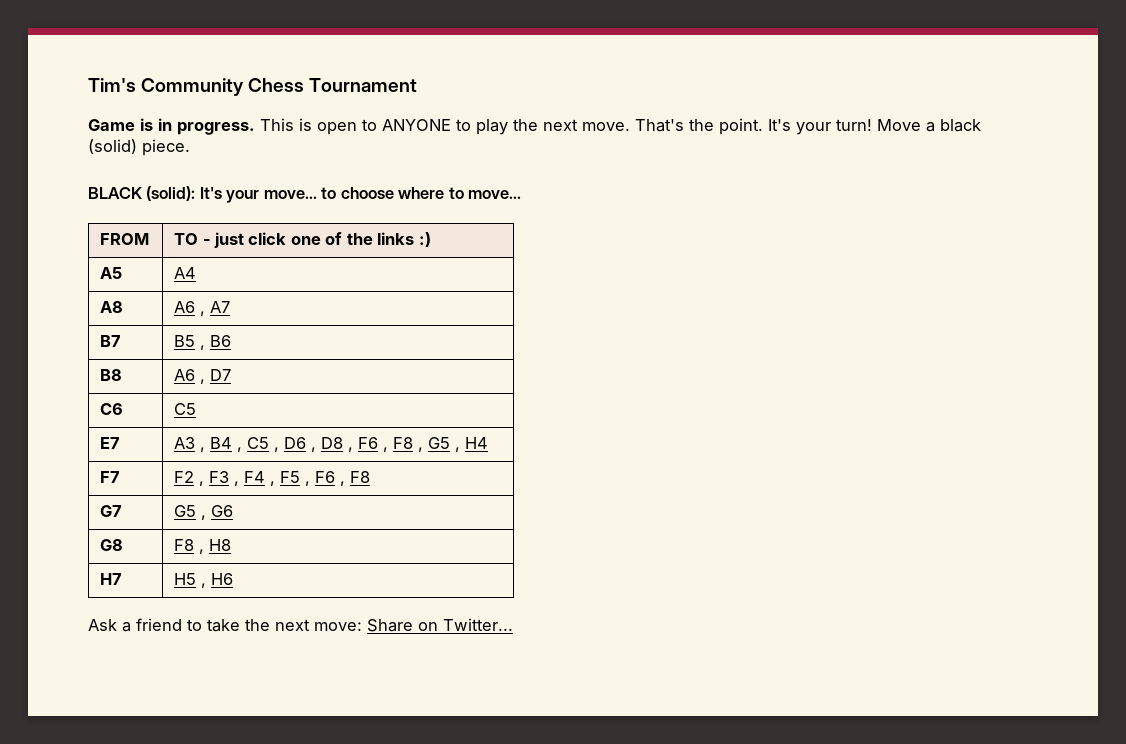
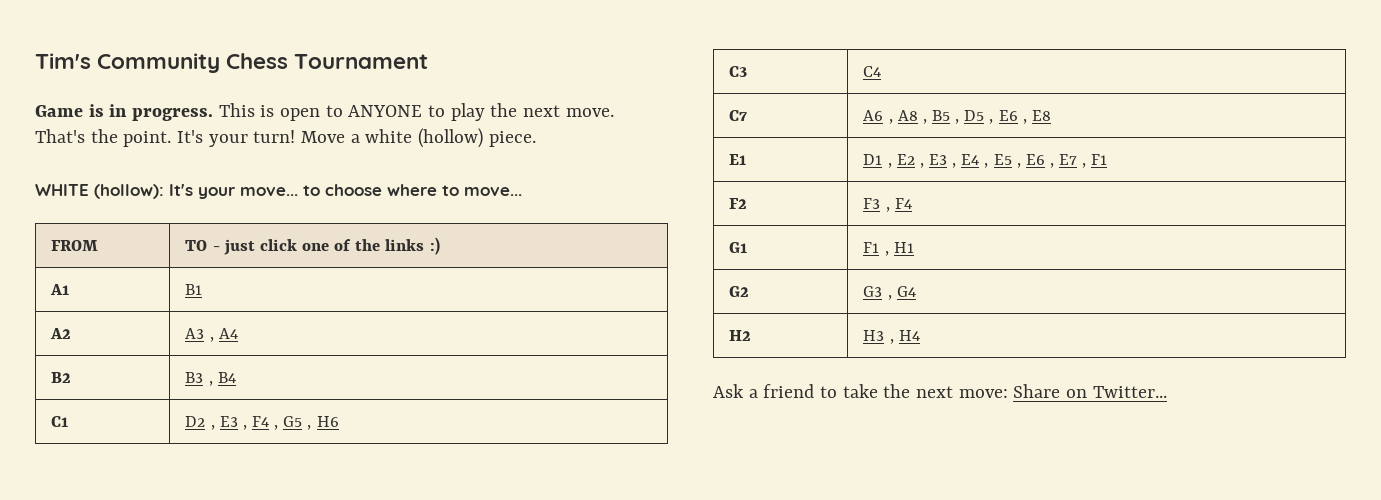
[940,119,981,132] [88,139,137,154] black (solid) -> [365,128,484,148] white (hollow)
[88,186,196,201] BLACK (solid): -> [35,184,164,199] WHITE (hollow):
[100,267,123,279] [174,267,197,279] [100,301,124,313] [174,301,231,316] [100,335,122,347] [174,335,232,350] [100,369,123,381] [174,369,232,384] [100,403,124,415] [174,403,197,415] [100,437,121,449] [174,437,489,452] [100,471,121,483] [174,471,371,486] [100,505,123,517] [174,505,234,520] [100,539,124,551] [174,539,232,554] [100,573,123,585] [174,573,234,588] A5 | A4 // A8 | A6 , A7 // B7 | B5 , B6 // B8 | A6 , D7 // C6 | C5 // E7 | A3 , B4 , C5 , D6 , D8 , F6 , F8 , G5 , H4 // F7 | F2 , F3 , F4 , F5 , F6 , F8 // G7 | G5 , G6 // G8 | F8 , H8 // H7 | H5 , H6 -> [50,284,70,295] [185,284,203,295] [50,328,72,339] [185,328,238,342] [51,372,72,383] [185,372,236,386] [51,416,69,427] [185,416,339,430] [729,66,748,77] [863,66,882,77] [729,110,748,121] [863,110,1051,124] [729,154,747,165] [863,154,1108,168] [729,198,748,209] [863,198,912,212] [729,242,748,253] [863,242,914,256] [729,286,750,297] [863,286,916,300] [729,330,752,341] [863,330,920,344] A1 | B1 // A2 | A3 , A4 // B2 | B3 , B4 // C1 | D2 , E3 , F4 , G5 , H6 // C3 | C4 // C7 | A6 , A8 , B5 , D5 , E6 , E8 // E1 | D1 , E2 , E3 , E4 , E5 , E6 , E7 , F1 // F2 | F3 , F4 // G1 | F1 , H1 // G2 | G3 , G4 // H2 | H3 , H4

